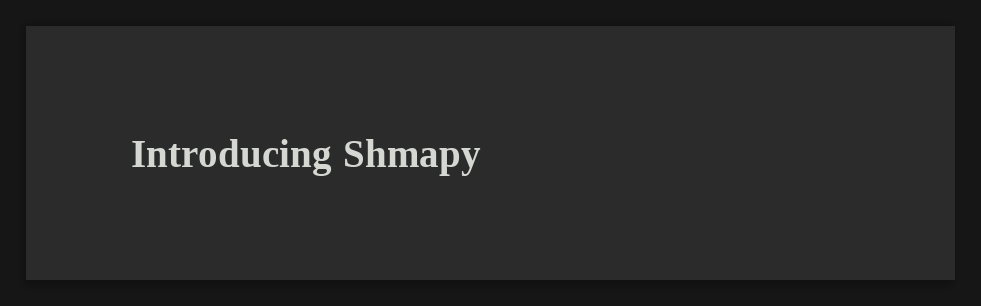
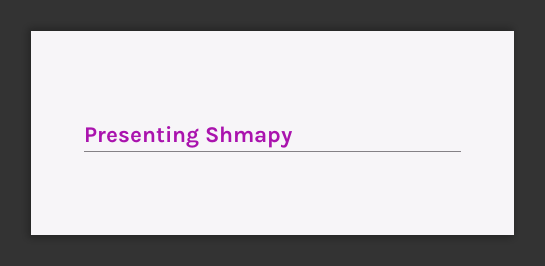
[131,139,332,176] Introducing -> [84,126,199,148] Presenting

